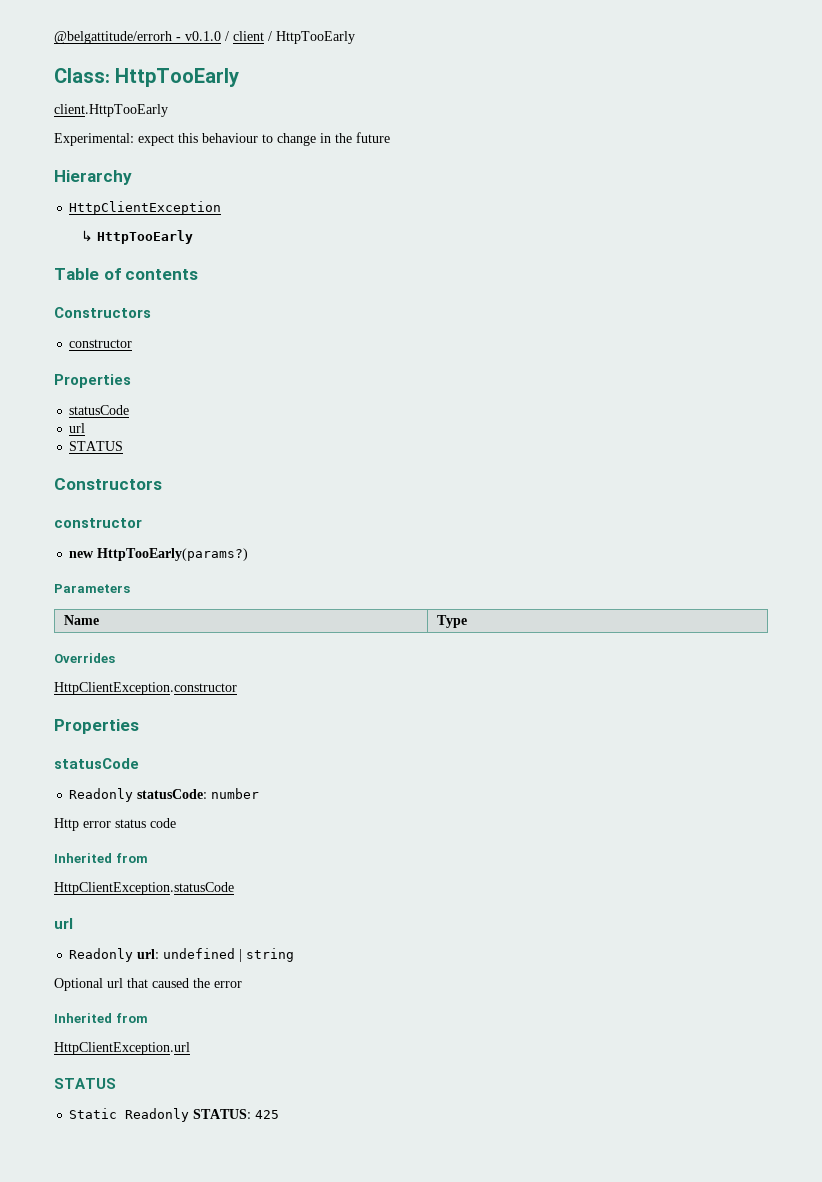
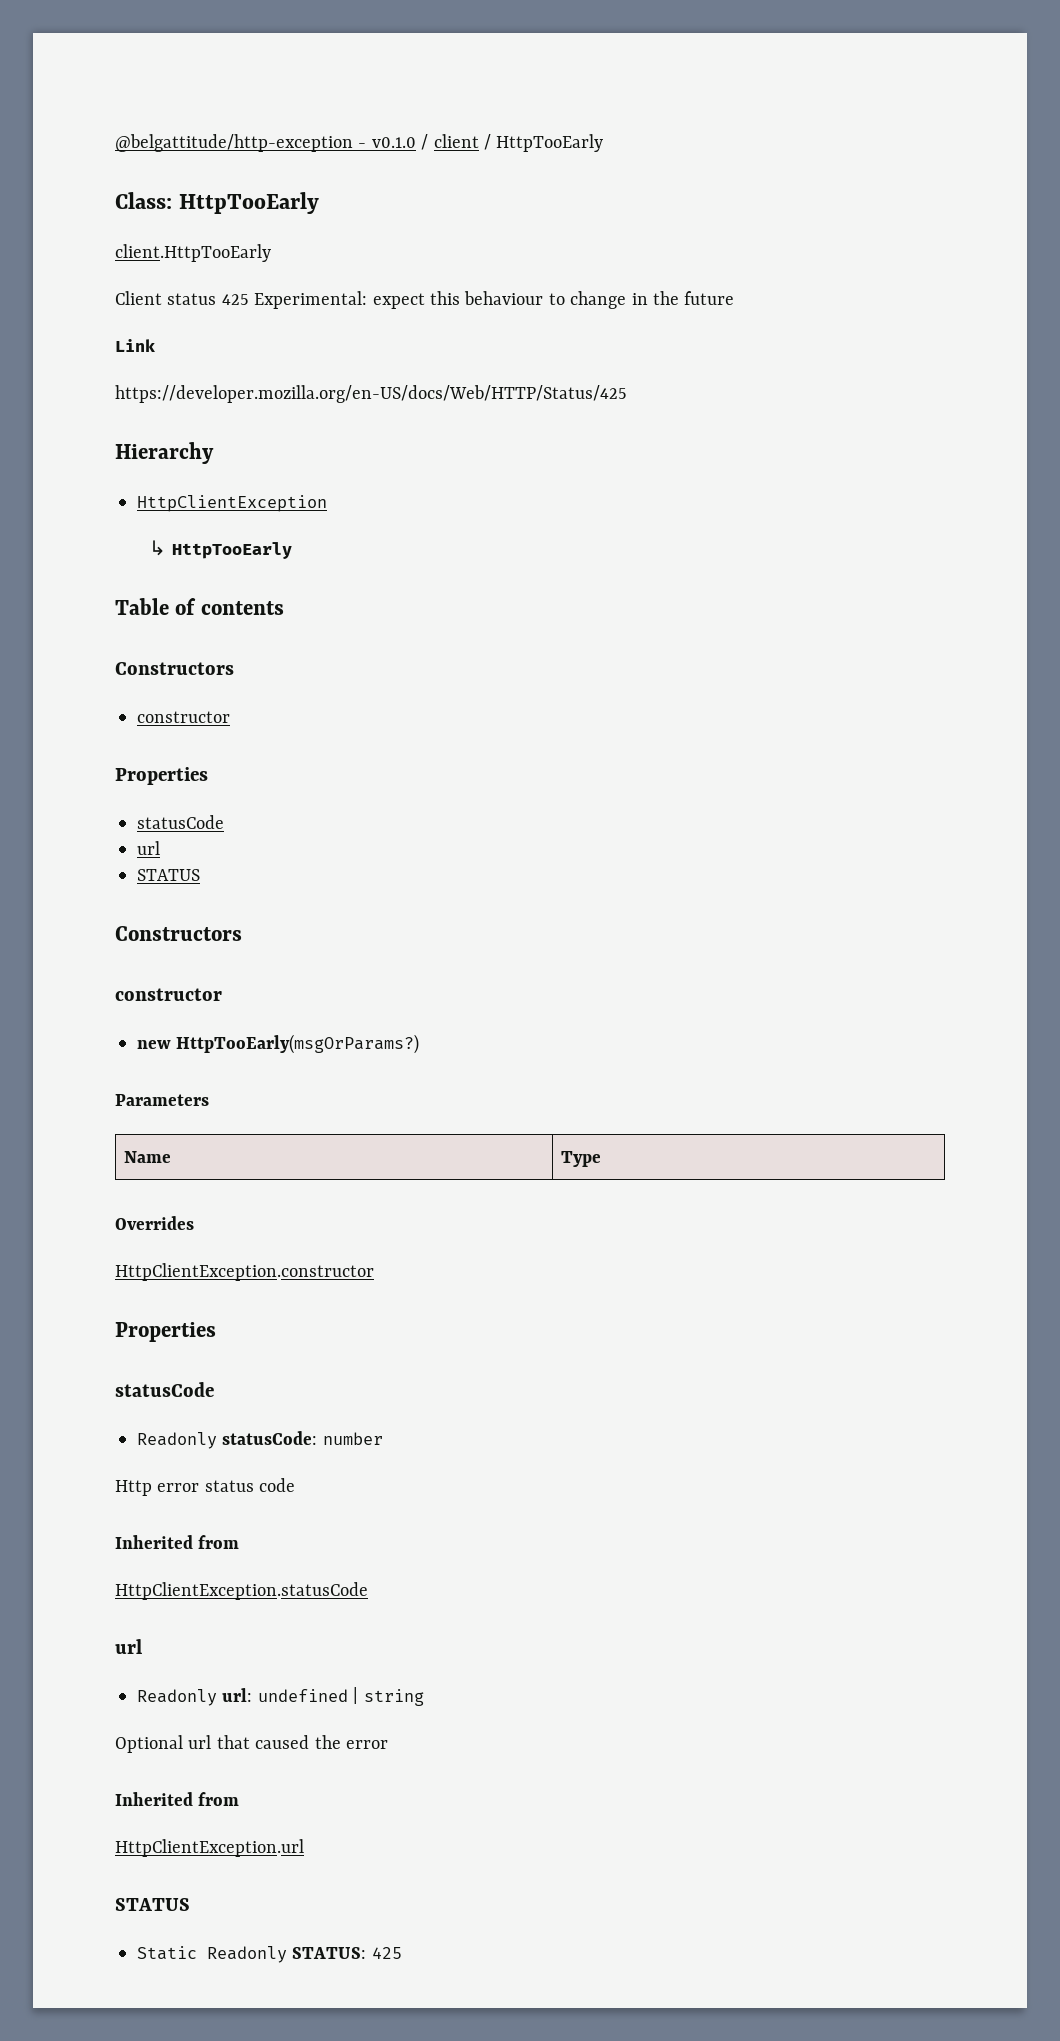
[54,31,172,44] @belgattitude/errorh -> [115,134,353,152] @belgattitude/http-exception
(168, 110) none -> [115,291,249,305] Client status 425
(390, 137) none -> [115,339,155,352] [115,385,627,403] // Link // https://developer.mozilla.org/en-US/docs/Web/HTTP/Status/425
[97,548,249,561] HttpTooEarly(params?) -> [176,1034,420,1054] HttpTooEarly(msgOrParams?)

